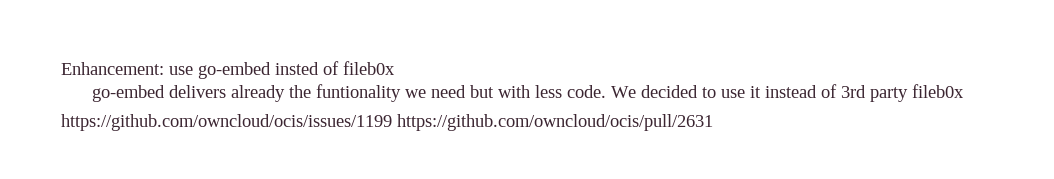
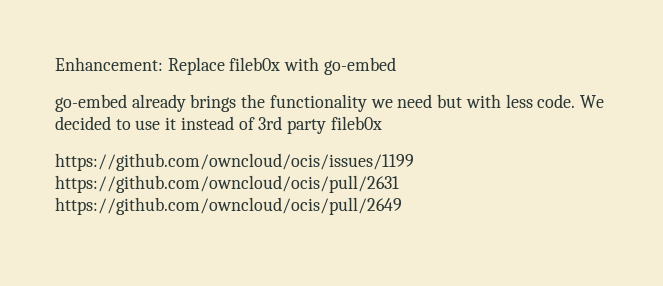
[169,61,395,79] [91,84,401,102] use go-embed insted of fileb0x // go-embed delivers already the funtionality -> [167,57,396,75] [55,94,367,112] Replace fileb0x with go-embed // go-embed already brings the functionality
(713, 122) none -> [55,197,402,215] https://github.com/owncloud/ocis/pull/2649

